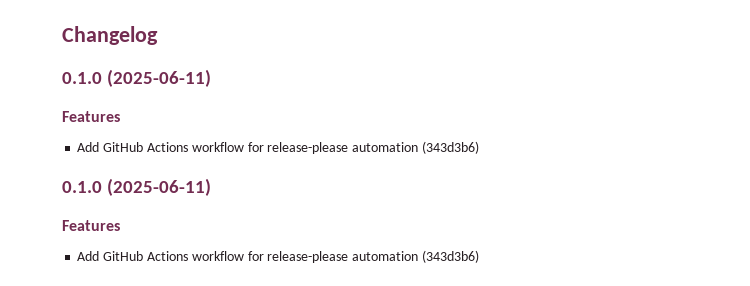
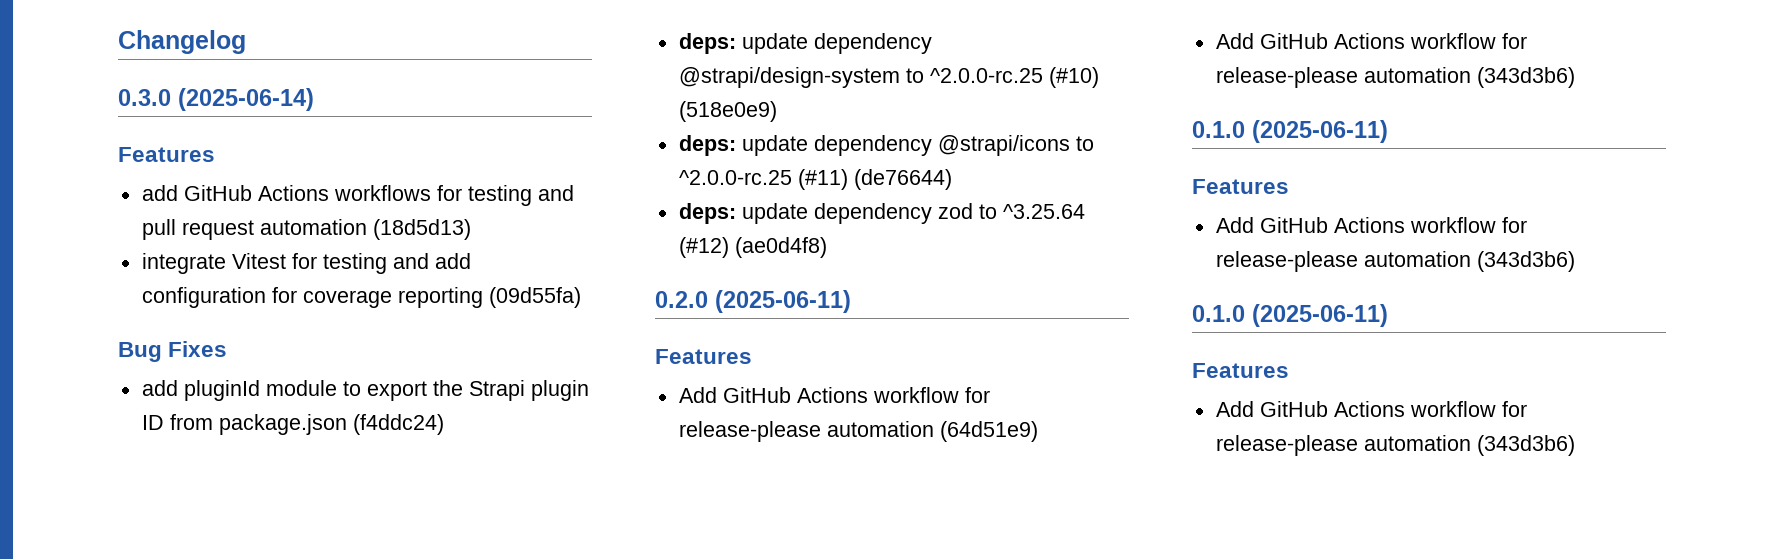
(158, 35) none -> [118,88,314,111] [118,147,215,162] [141,185,574,206] [141,219,471,240] [141,253,471,274] [141,287,581,308] [118,341,228,362] [141,380,589,401] [141,414,444,435] [678,33,932,54] [678,67,1099,88] [678,101,777,122] [678,135,1094,156] [678,169,952,190] [678,203,1085,224] [678,237,827,258] [655,290,851,313] [655,349,752,364] [678,387,990,403] [678,421,1038,442] [1215,33,1527,49] [1215,67,1575,88] // 0.3.0 (2025-06-14) // Features // add GitHub Actions workflows for testing and pull request automation (18d5d13) // integrate Vitest for testing and add configuration for coverage reporting (09d55fa) // Bug Fixes // add pluginId module to export the Strapi plugin ID from package.json (f4ddc24) // deps: update dependency @strapi/design-system to ^2.0.0-rc.25 (#10) (518e0e9) // deps: update dependency @strapi/icons to ^2.0.0-rc.25 (#11) (de76644) // deps: update dependency zod to ^3.25.64 (#12) (ae0d4f8) // 0.2.0 (2025-06-11) // Features // Add GitHub Actions workflow for release-please automation (64d51e9) // Add GitHub Actions workflow for release-please automation (343d3b6)

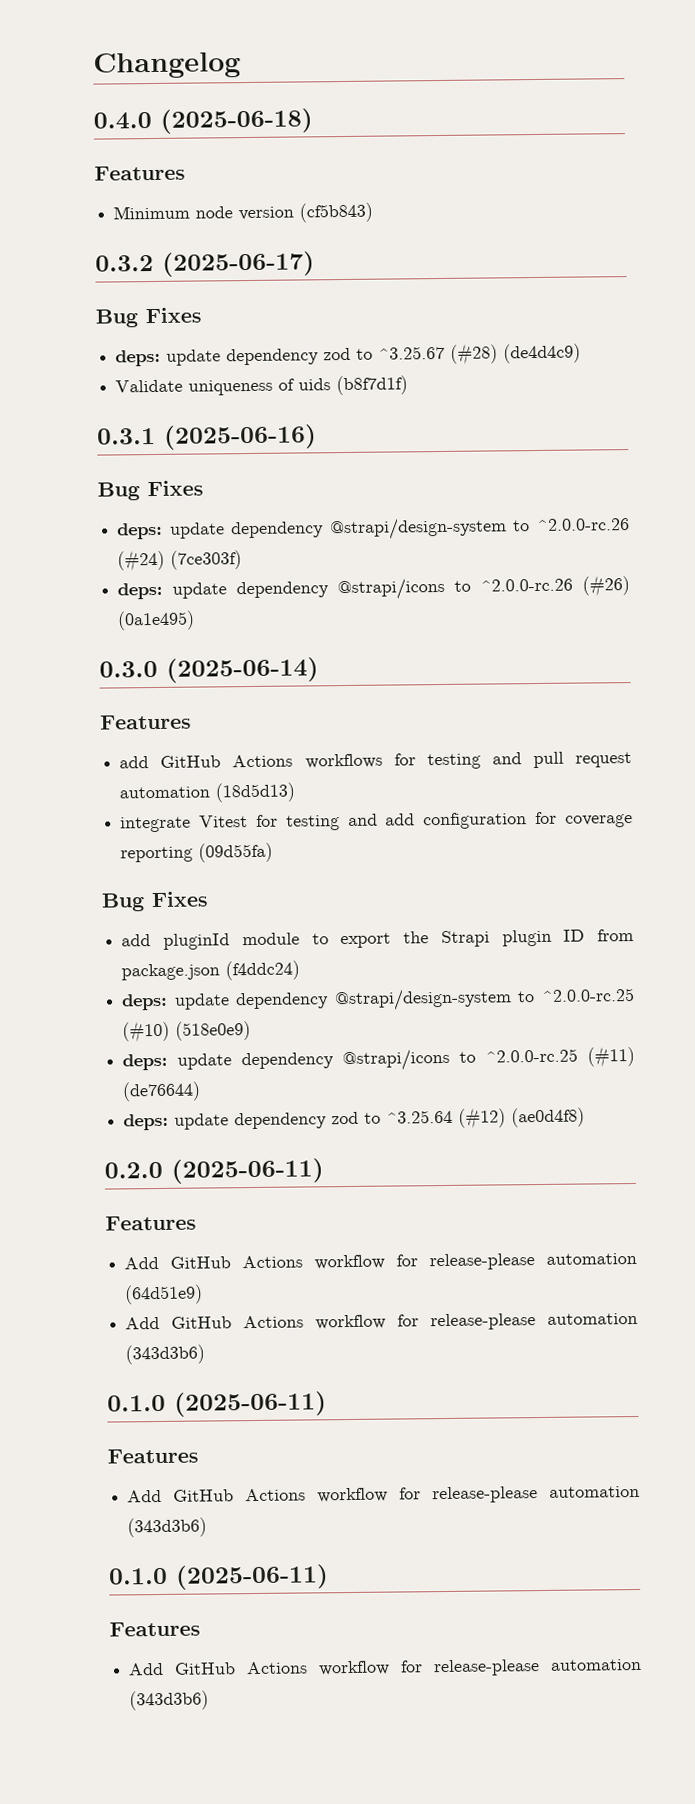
(246, 42) none -> [93,108,313,134] [94,165,186,181] [113,202,374,223] [95,251,315,277] [95,307,202,328] [115,343,582,367] [115,375,409,396] [97,424,317,450] [97,480,204,501] [117,517,630,541] [117,549,243,572] [117,575,630,601] [117,610,196,631] // 0.4.0 (2025-06-18) // Features // Minimum node version (cf5b843) // 0.3.2 (2025-06-17) // Bug Fixes // deps: update dependency zod to ^3.25.67 (#28) (de4d4c9) // Validate uniqueness of uids (b8f7d1f) // 0.3.1 (2025-06-16) // Bug Fixes // deps: update dependency @strapi/design-system to ^2.0.0-rc.26 (#24) (7ce303f) // deps: update dependency @strapi/icons to ^2.0.0-rc.26 (#26) (0a1e495)

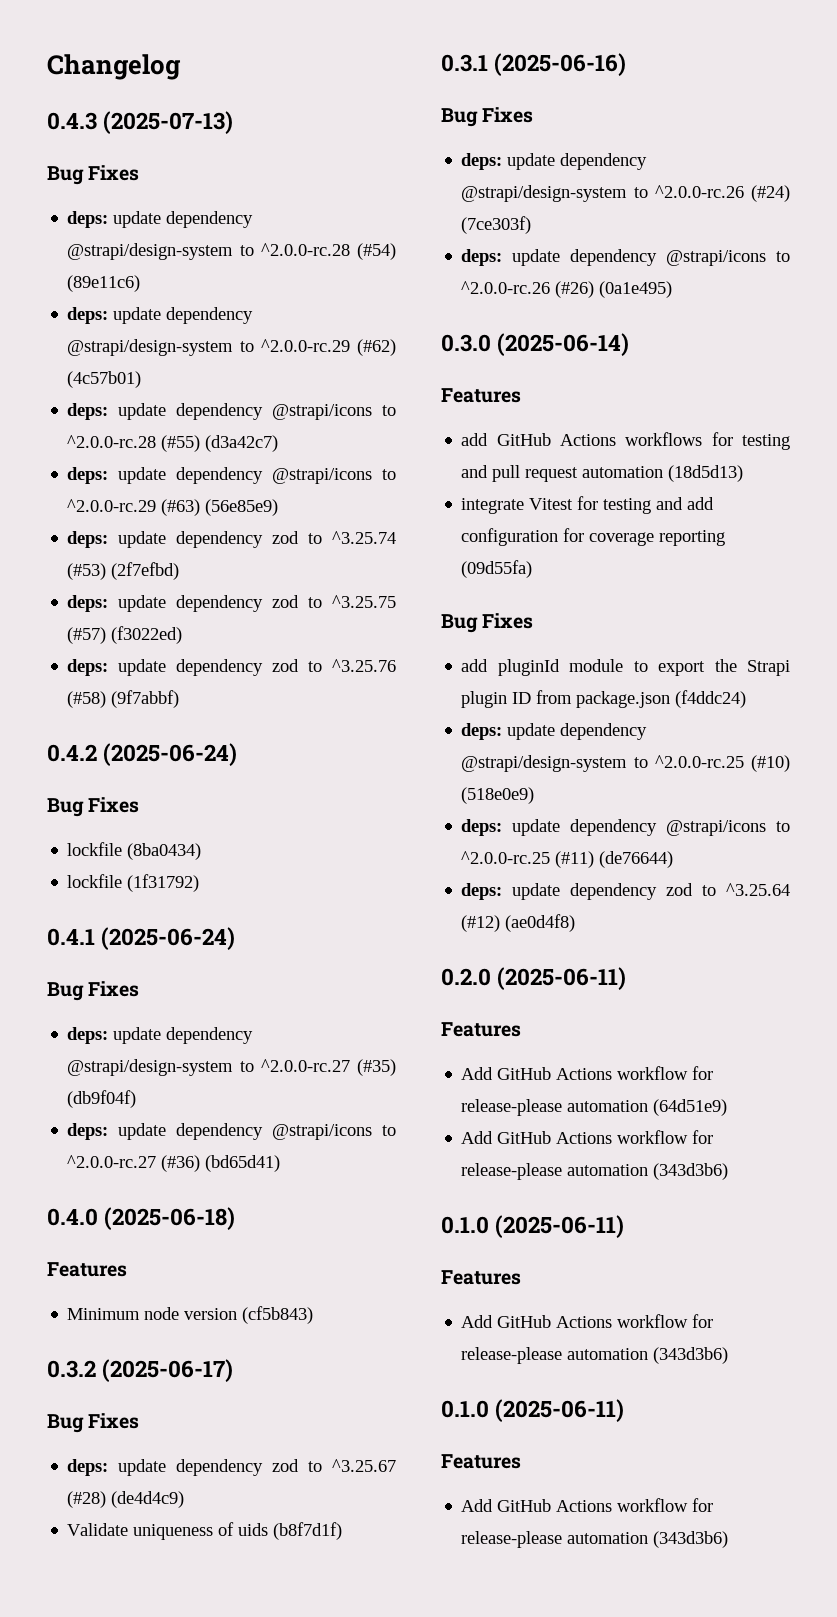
(241, 65) none -> [47,111,234,134] [47,165,140,185] [67,211,254,228] [67,243,396,260] [67,275,141,292] [67,307,254,324] [67,339,396,356] [67,371,142,388] [67,403,396,420] [67,435,279,452] [67,467,396,484] [67,499,279,516] [67,531,396,548] [67,562,180,580] [67,595,396,612] [67,626,183,644] [67,659,396,676] [67,690,180,708] [47,743,238,766] [47,797,140,817] [67,842,202,860] [67,874,200,892] [47,927,236,950] [47,981,140,1001] [67,1027,254,1044] [67,1059,396,1076] [67,1090,137,1108] [67,1123,396,1140] [67,1155,281,1172] // 0.4.3 (2025-07-13) // Bug Fixes // deps: update dependency @strapi/design-system to ^2.0.0-rc.28 (#54) (89e11c6) // deps: update dependency @strapi/design-system to ^2.0.0-rc.29 (#62) (4c57b01) // deps: update dependency @strapi/icons to ^2.0.0-rc.28 (#55) (d3a42c7) // deps: update dependency @strapi/icons to ^2.0.0-rc.29 (#63) (56e85e9) // deps: update dependency zod to ^3.25.74 (#53) (2f7efbd) // deps: update dependency zod to ^3.25.75 (#57) (f3022ed) // deps: update dependency zod to ^3.25.76 (#58) (9f7abbf) // 0.4.2 (2025-06-24) // Bug Fixes // lockfile (8ba0434) // lockfile (1f31792) // 0.4.1 (2025-06-24) // Bug Fixes // deps: update dependency @strapi/design-system to ^2.0.0-rc.27 (#35) (db9f04f) // deps: update dependency @strapi/icons to ^2.0.0-rc.27 (#36) (bd65d41)

